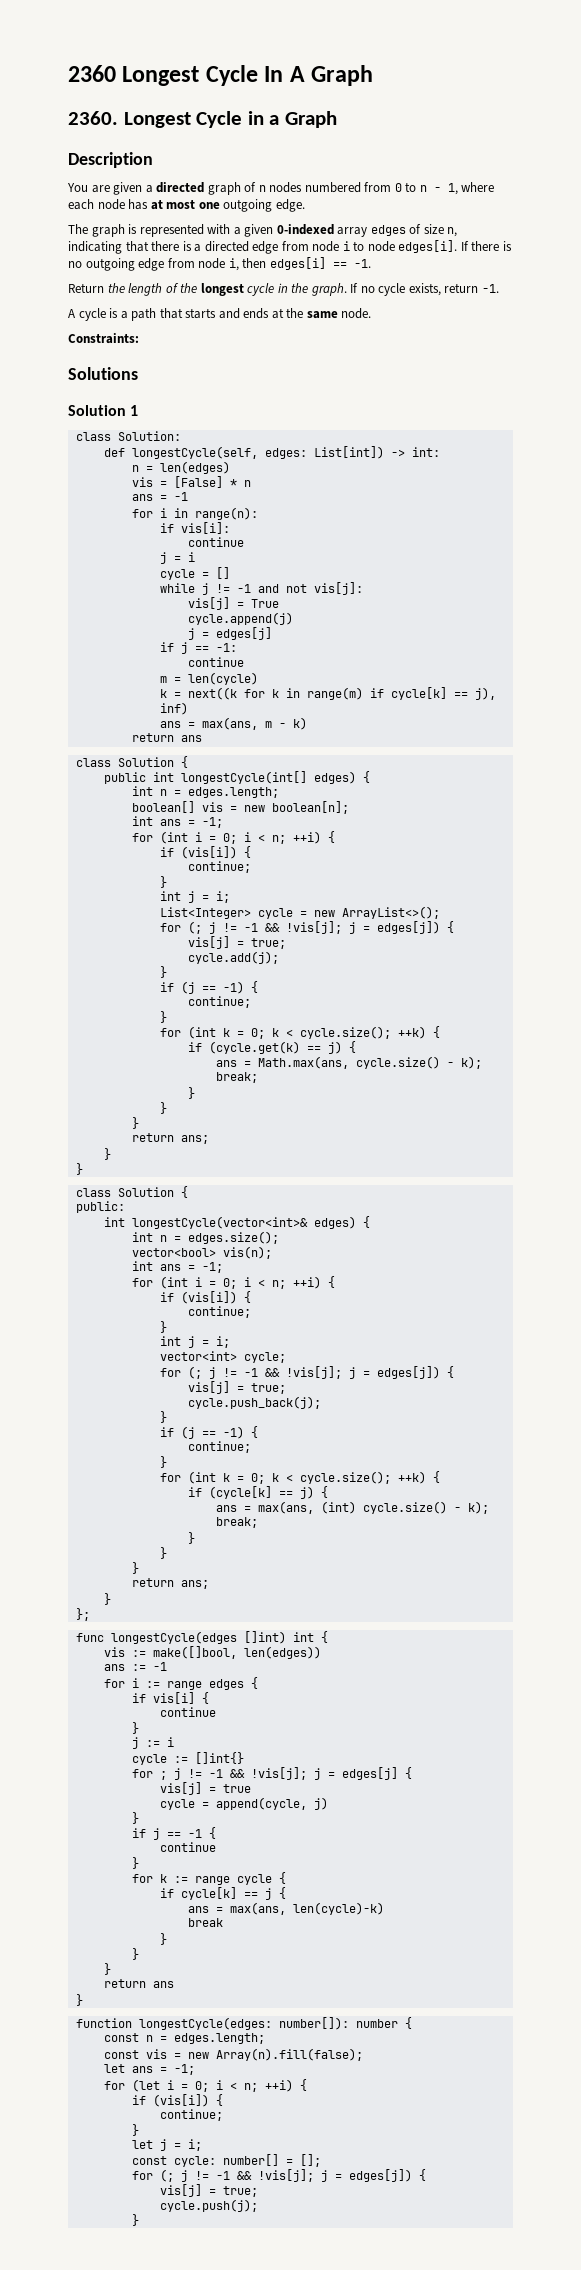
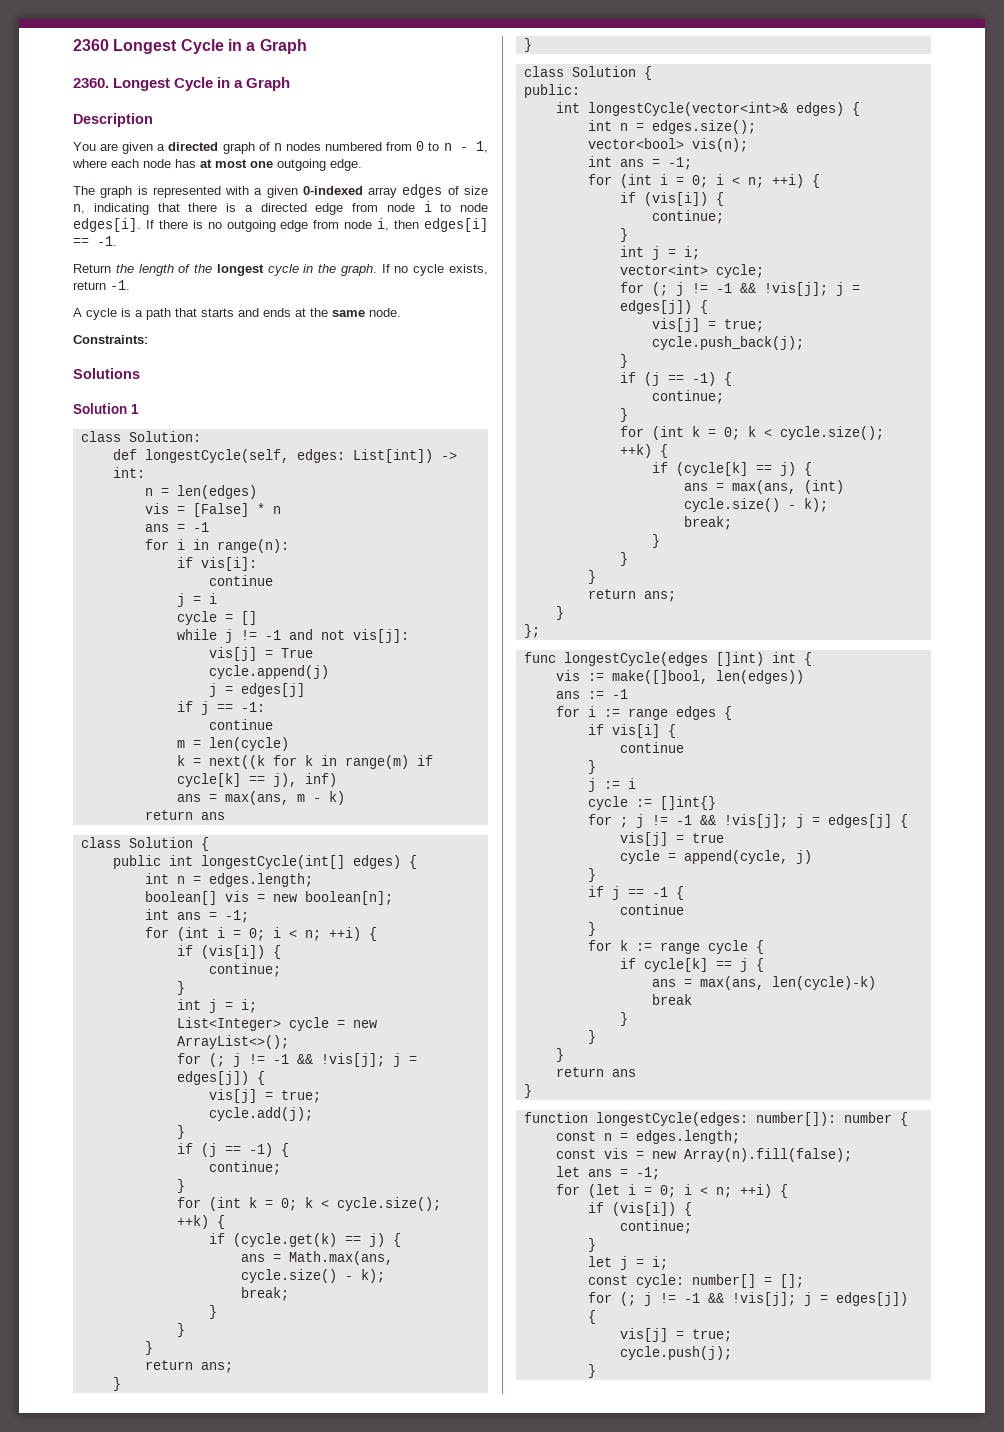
[264,66,305,82] In A -> [227,39,256,51] in a

